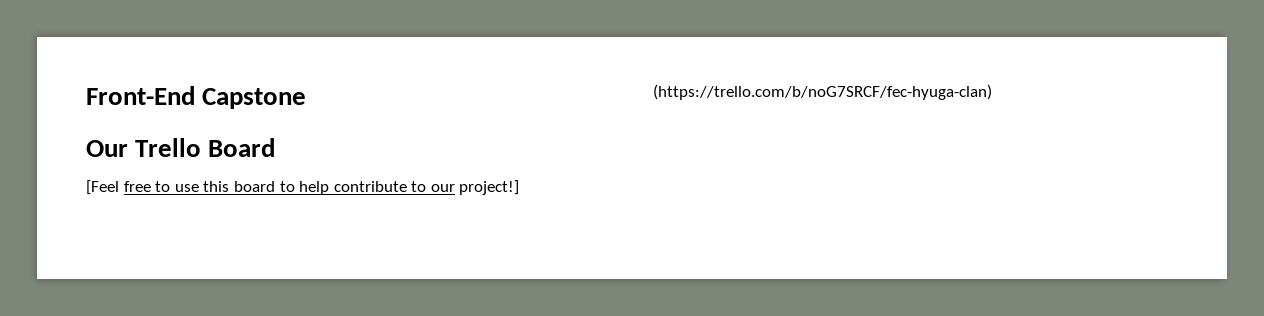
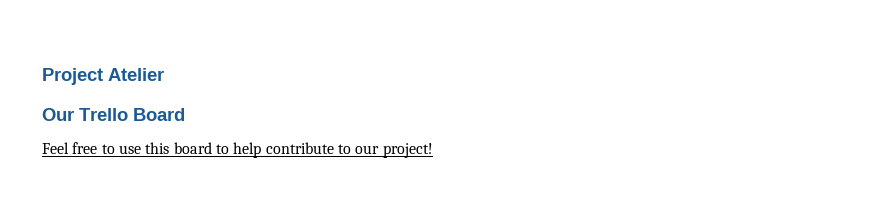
[86,86,307,109] Front-End Capstone -> [42,68,164,85] Project Atelier
[86,180,119,195] [Feel -> [42,142,69,154] Feel
[459,180,520,195] [653,84,992,100] project!] (https://trello.com/b/noG7SRCF/fec-hyuga-clan) -> [382,143,433,158] project!

